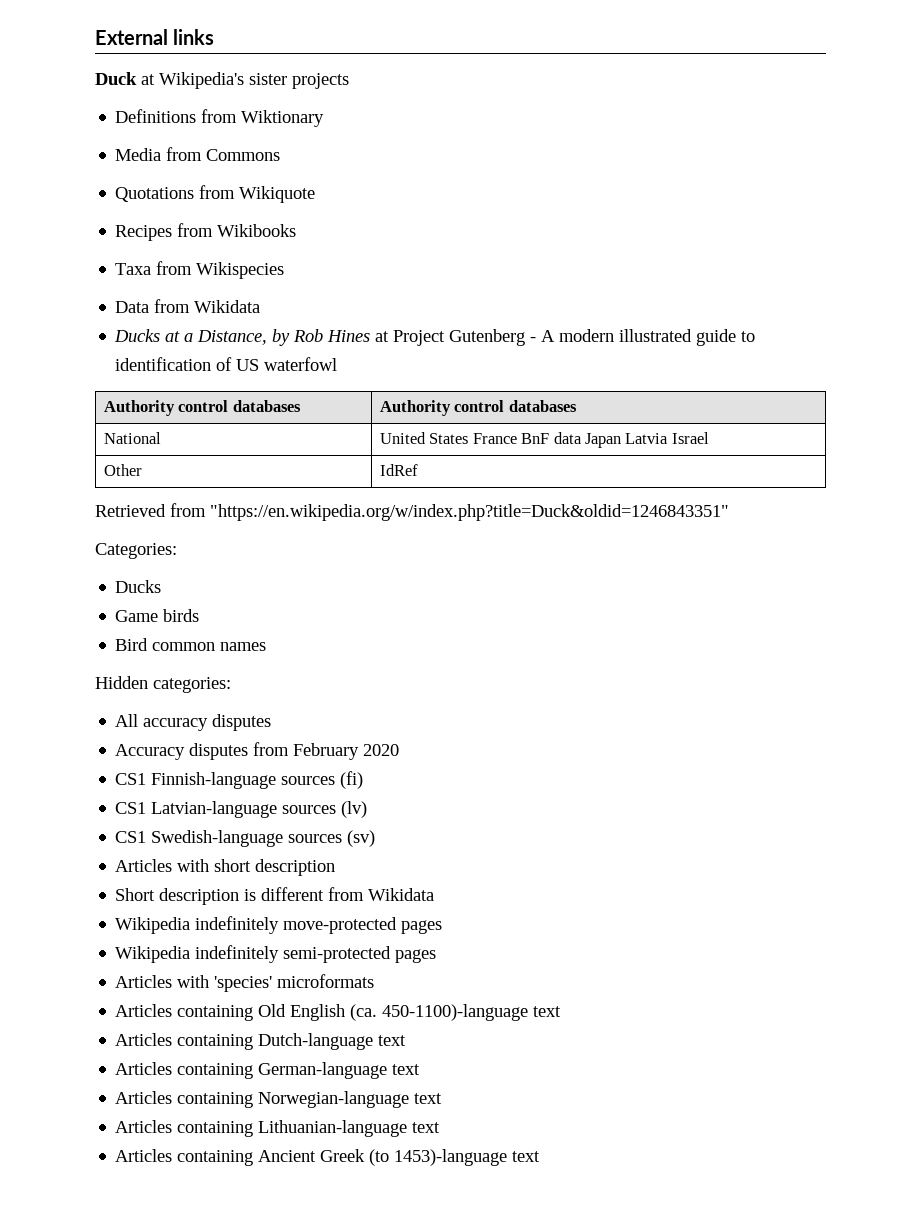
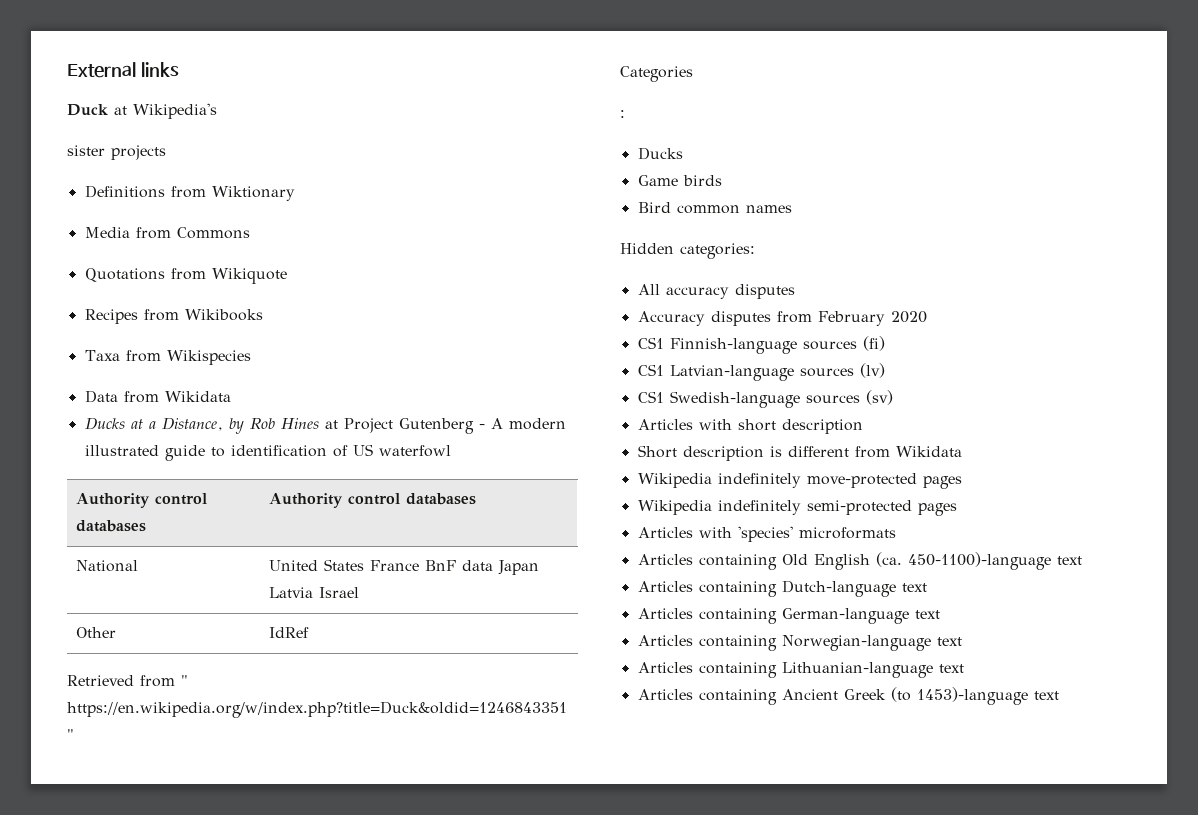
(244, 80) none -> (217, 111) //
[210,504,729,521] [95,543,177,559] "https://en.wikipedia.org/w/index.php?title=Duck&oldid=1246843351" // Categories: -> [181,675,188,686] [67,701,567,718] [67,729,74,740] [620,66,693,82] [620,110,625,118] " https://en.wikipedia.org/w/index.php?title=Duck&oldid=1246843351 " // Categories // :

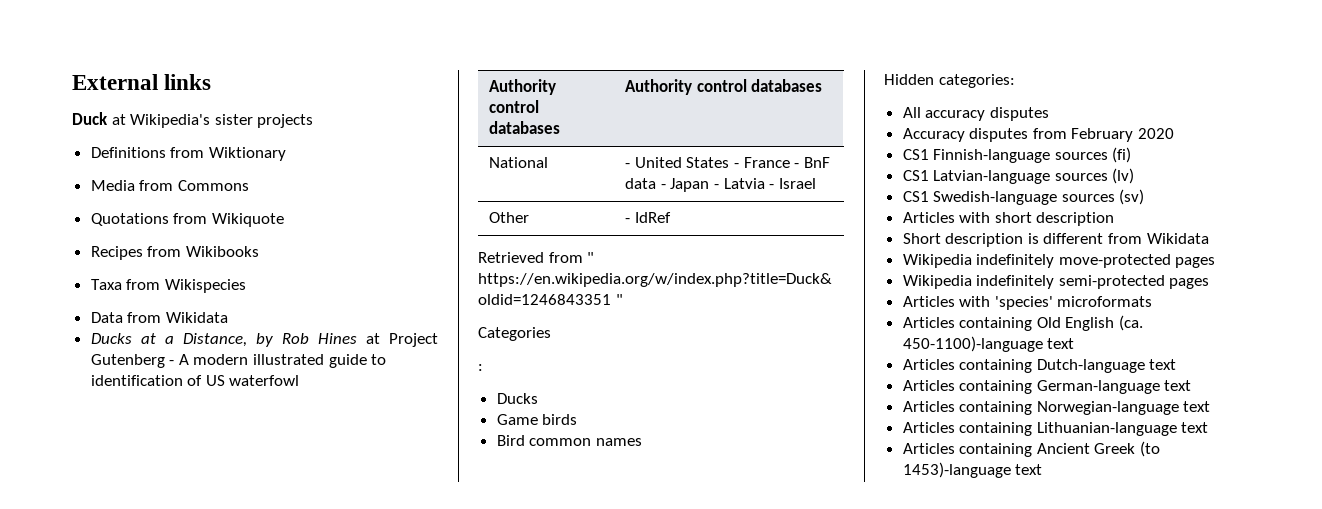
(217, 111) // -> (211, 121) none
(139, 566) none -> [625,163,631,168] -
[370,560,540,575] [269,587,314,598] France BnF data Japan Latvia -> [733,157,830,168] [625,178,775,192] - France - BnF data - Japan - Latvia -
(117, 632) none -> [625,218,631,223] -

